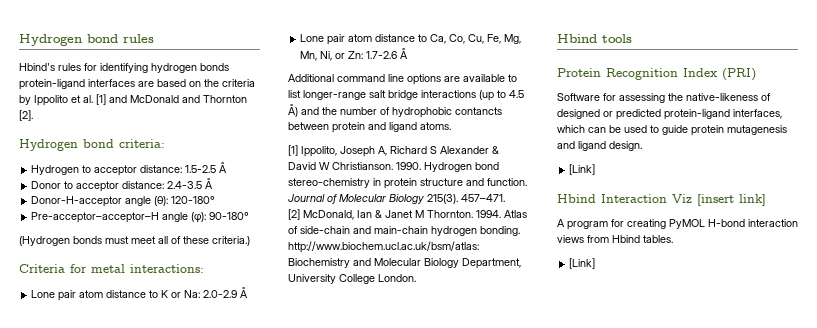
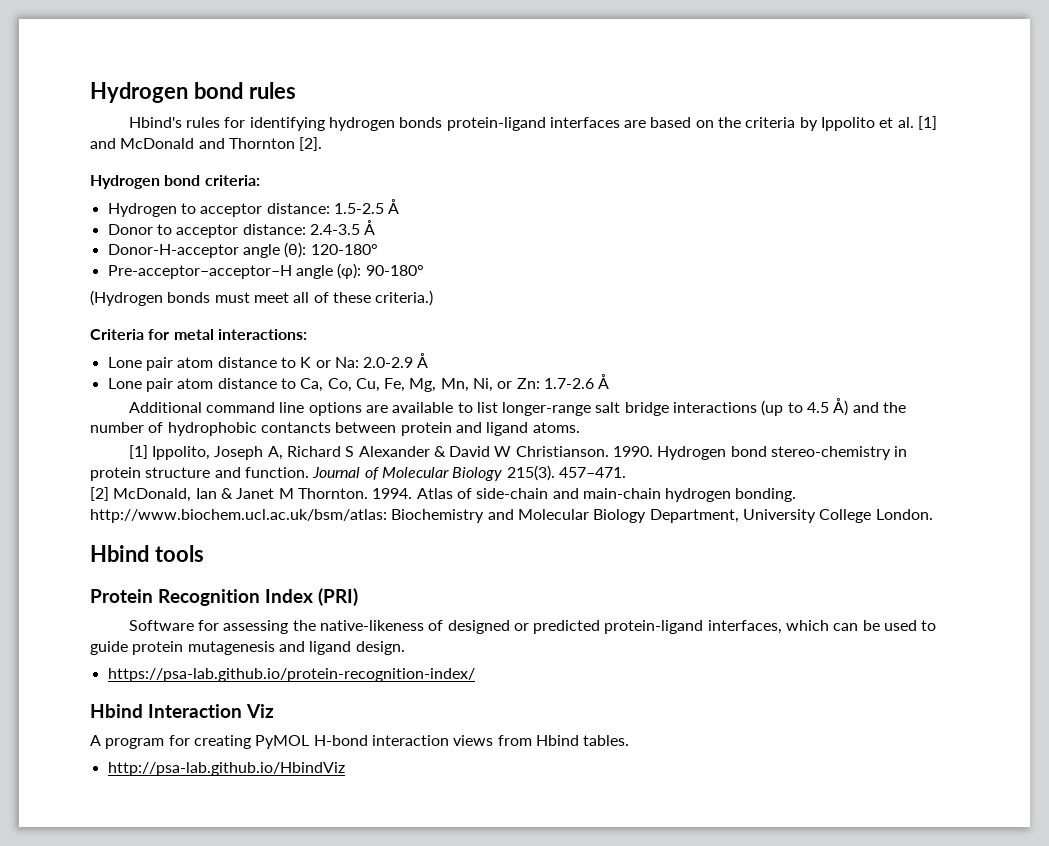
[569,164,596,175] [Link] -> [107,668,475,682] https://psa-lab.github.io/protein-recognition-index/
[697,194,766,206] [insert link] -> (274, 711) none
[569,258,596,269] [Link] -> [107,762,345,776] http://psa-lab.github.io/HbindViz

